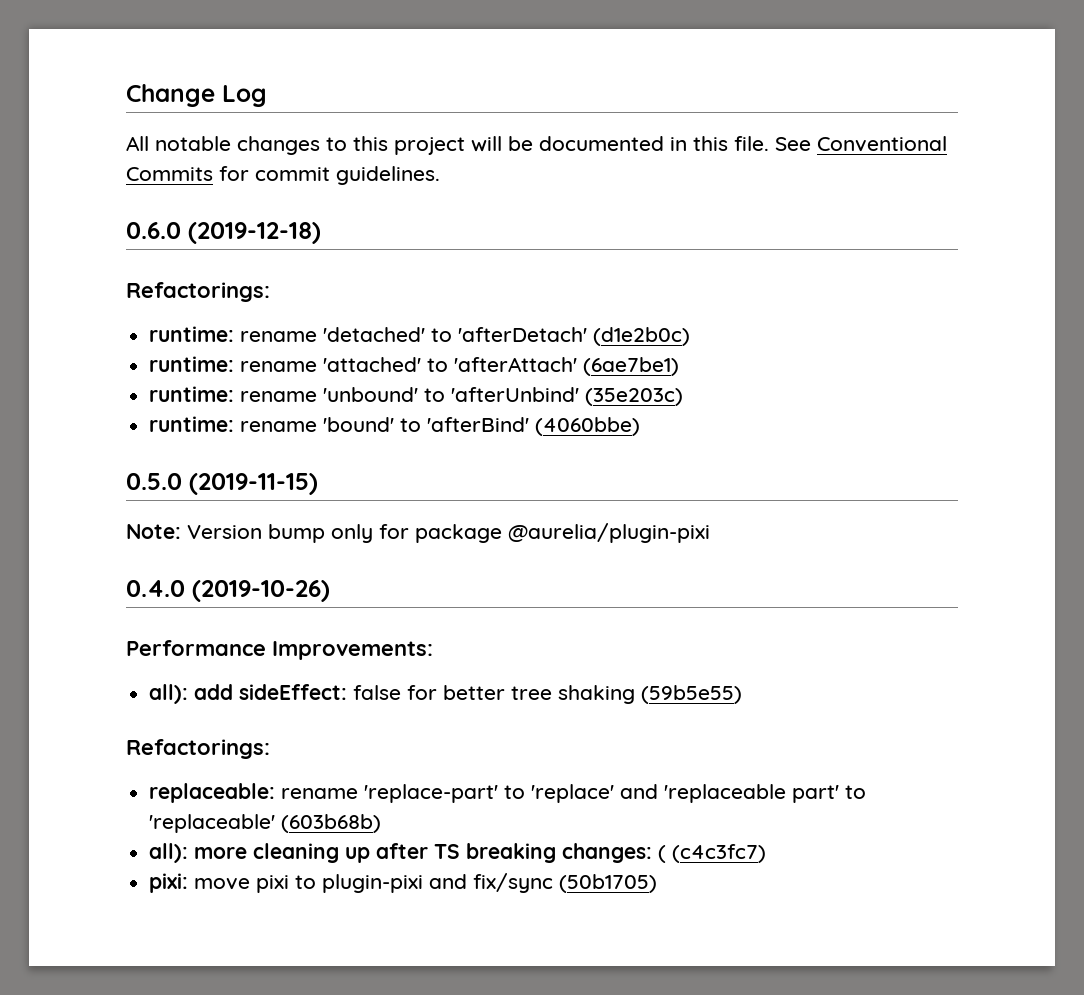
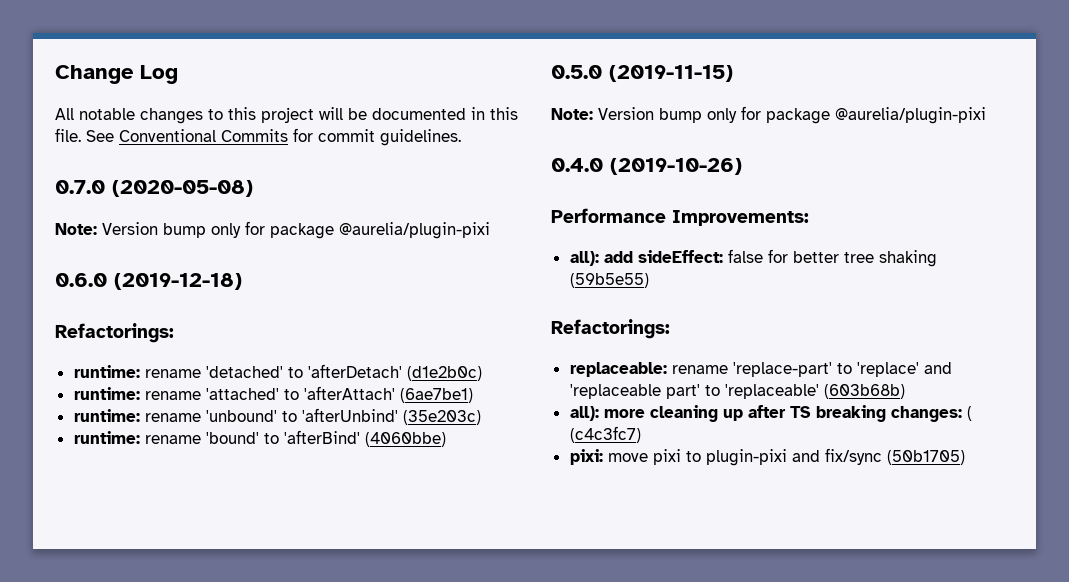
(440, 175) none -> [55,180,253,197] [55,221,490,239] // 0.7.0 (2020-05-08) // Note: Version bump only for package @aurelia/plugin-pixi

